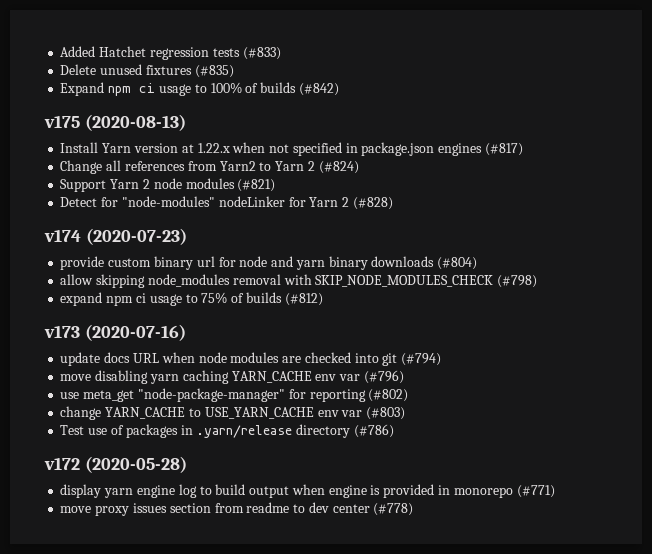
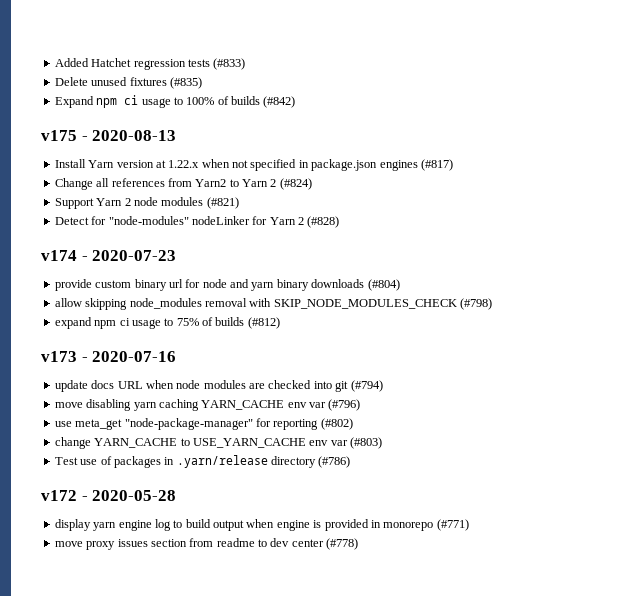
[84,114,186,131] (2020-08-13) -> [81,130,177,141] - 2020-08-13
[85,228,187,245] (2020-07-23) -> [81,250,177,261] - 2020-07-23
[84,324,186,341] (2020-07-16) -> [81,351,177,362] - 2020-07-16
[84,456,187,473] (2020-05-28) -> [81,490,177,501] - 2020-05-28

